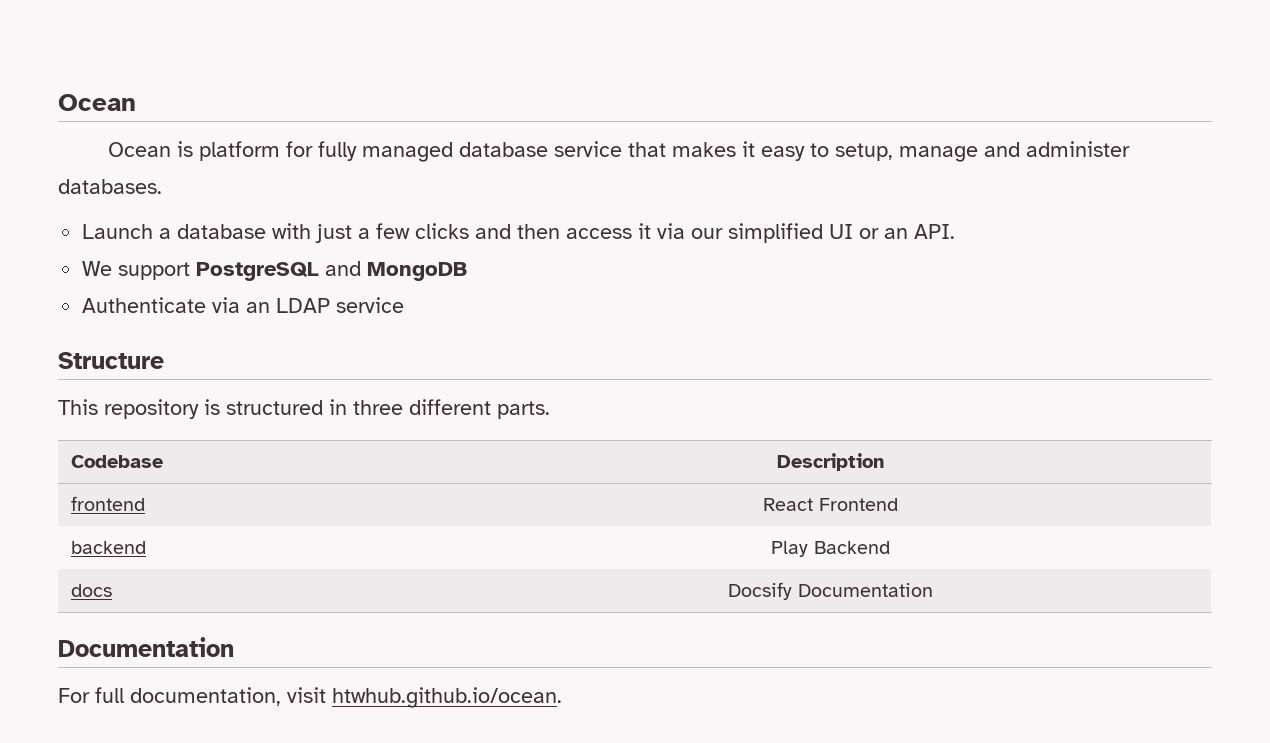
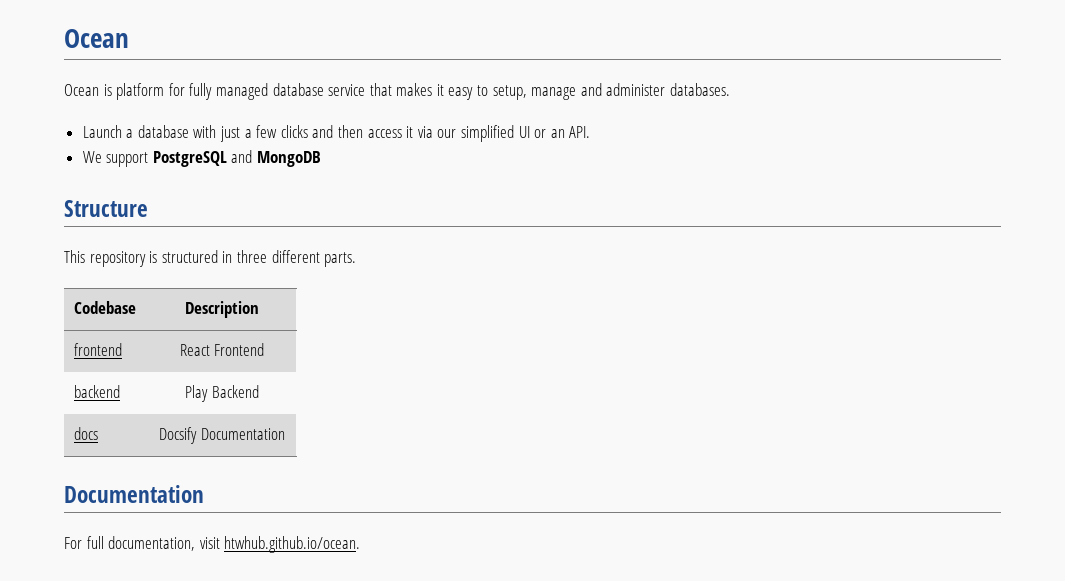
[82,297,405,313] // Authenticate via an LDAP service -> (322, 159) none

